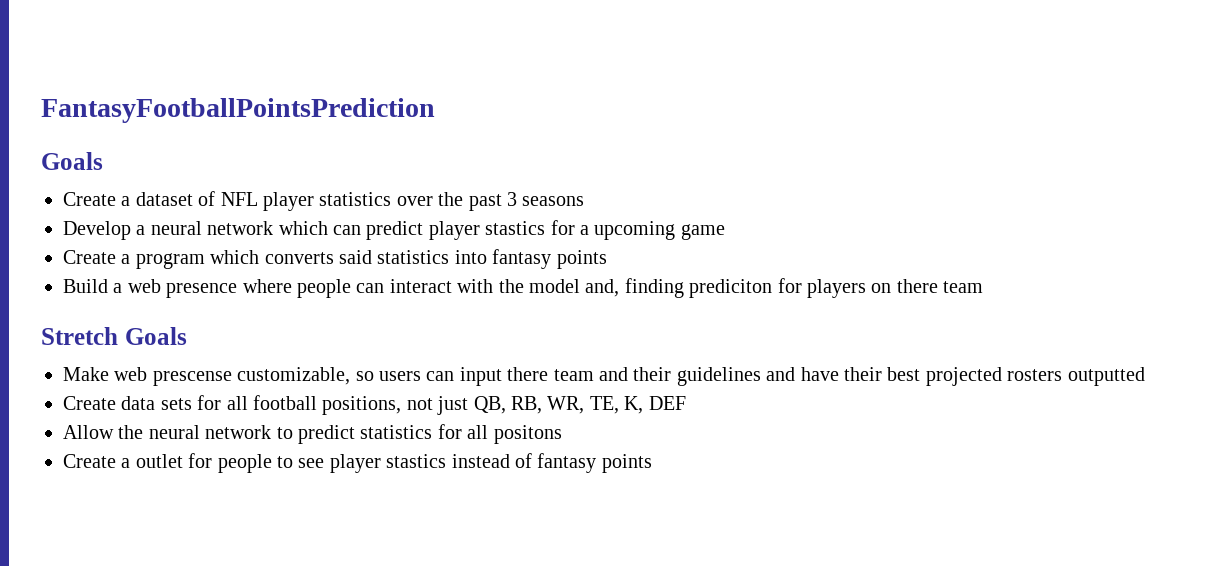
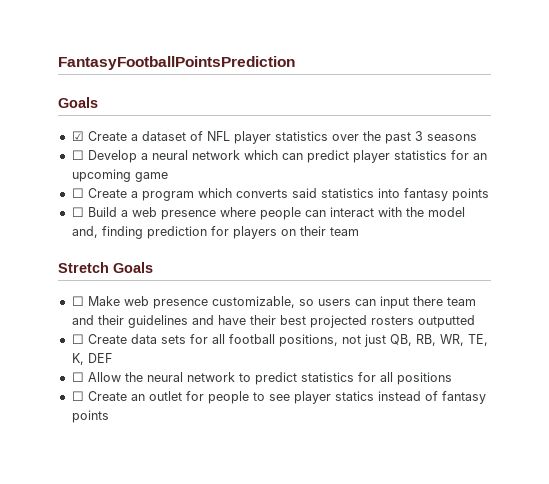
(103, 161) none -> [71,131,84,141] ☑
(585, 201) none -> [71,150,84,160] ☐
[485,220,589,235] stastics for a -> [393,150,487,160] statistics for an
(725, 232) none -> [71,188,84,198] ☐
(607, 259) none -> [71,207,84,217] ☐
[689,279,773,298] prediciton -> [146,226,207,239] prediction
[896,279,938,293] there -> [299,226,326,236] their
(187, 336) none -> [71,296,84,306] ☐
[152,371,232,386] prescense -> [152,299,208,309] presence
(1145, 376) none -> [71,334,84,344] ☐
(686, 403) none -> [71,372,84,382] ☐
[493,425,562,444] [63,454,131,468] positons // Create a -> [396,372,452,385] [71,391,145,401] positions // ☐ Create an
[386,454,447,468] stastics -> [334,391,374,401] statics

